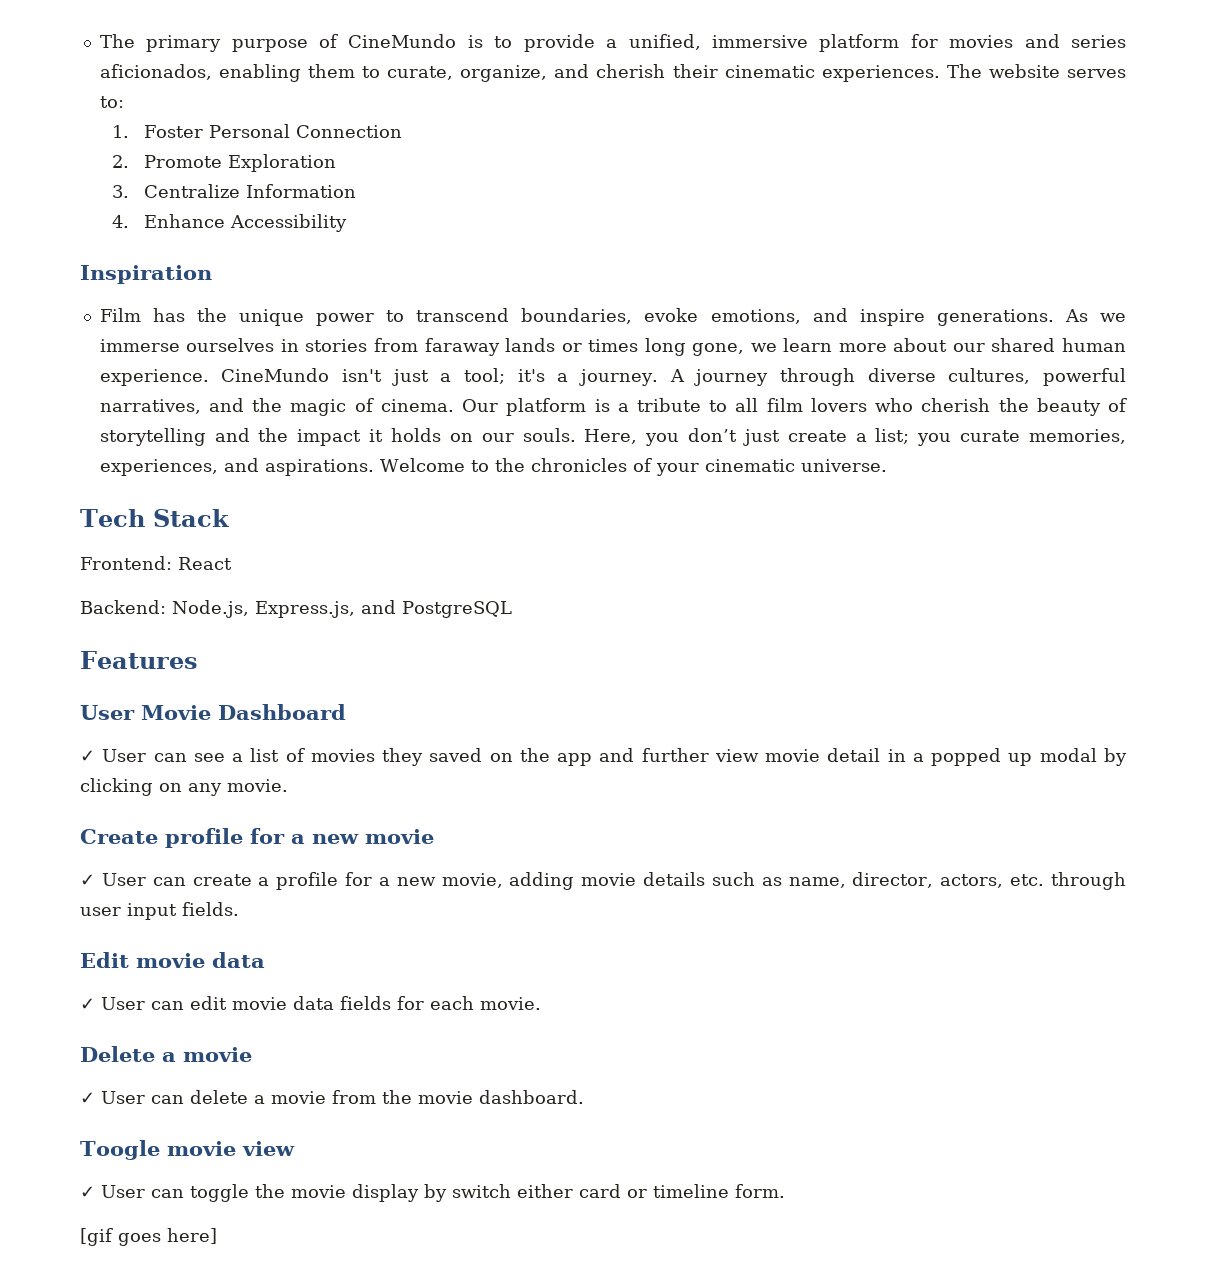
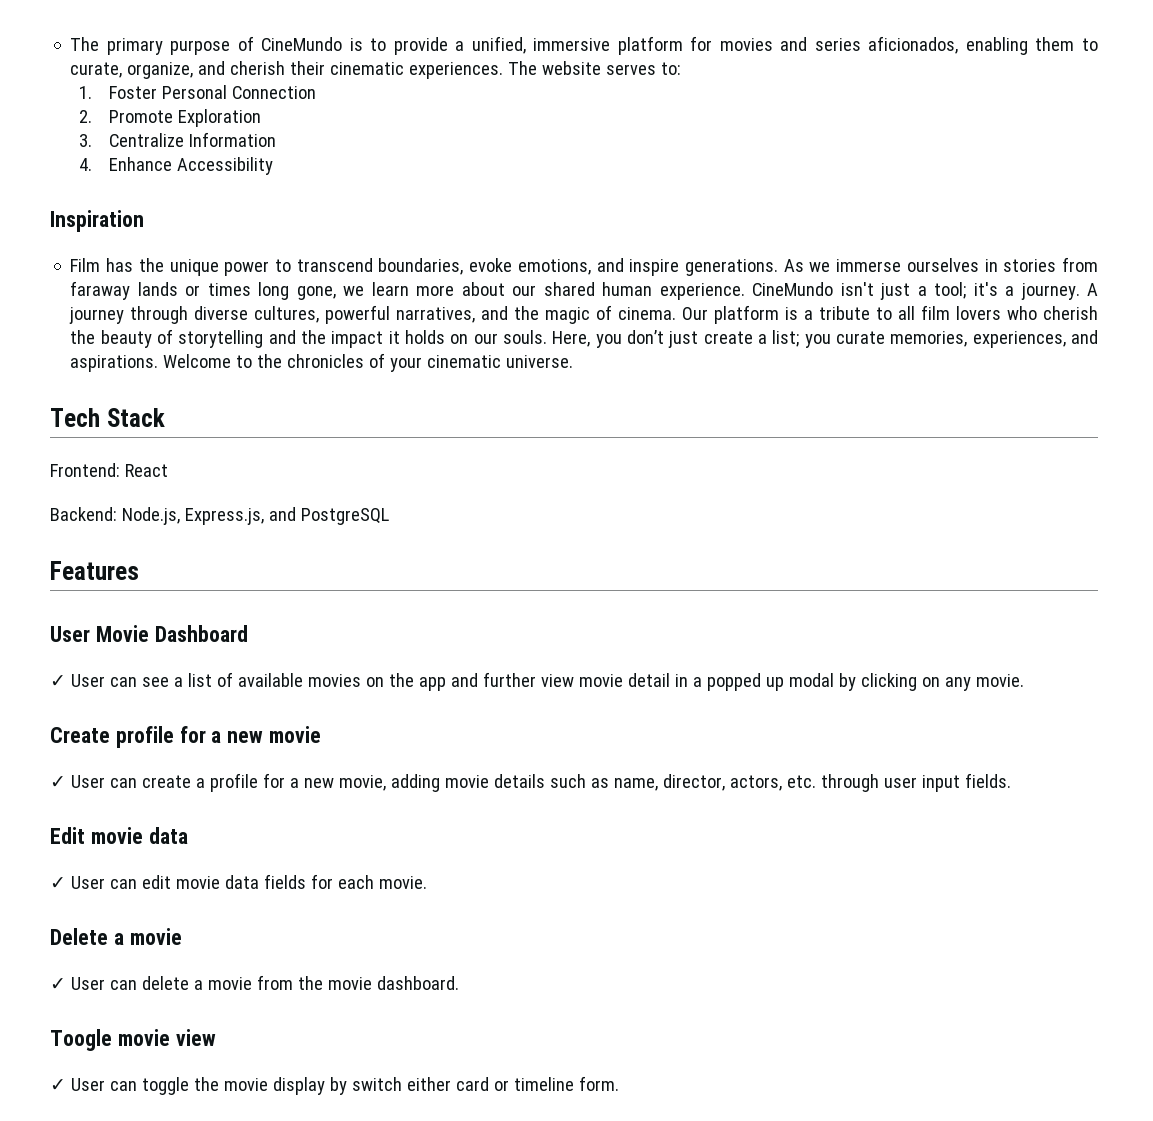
[310,748,483,766] movies they saved -> [237,673,361,687] available movies
[80,1228,217,1246] // [gif goes here] -> (619, 1083) none

